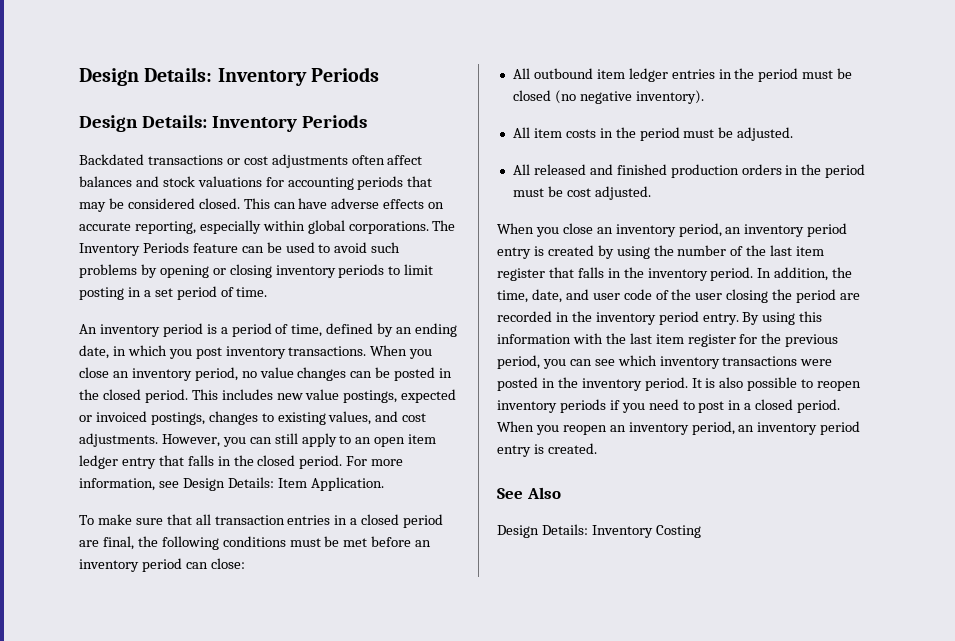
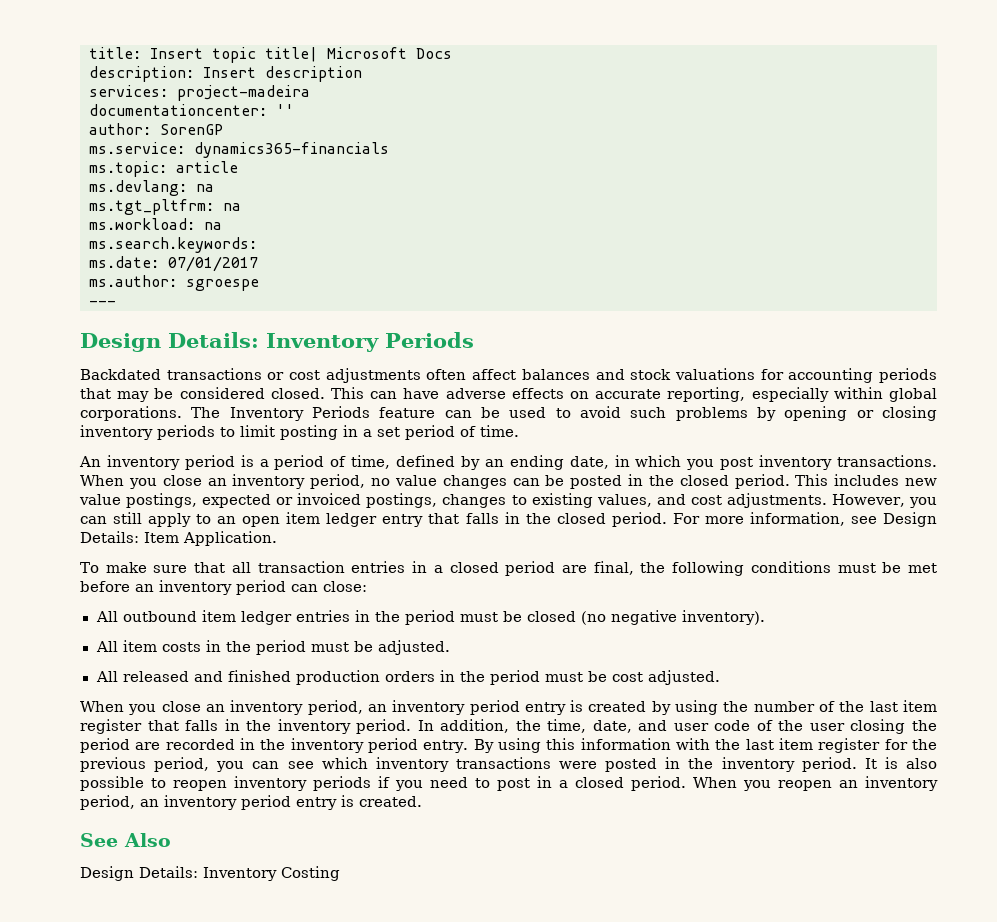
[79,67,379,86] Design Details: Inventory Periods -> [89,47,452,63] [89,66,362,82] [89,85,310,101] [89,104,294,116] [89,123,223,135] [89,142,389,158] [89,161,238,177] [89,180,214,196] [89,199,241,215] [89,218,222,230] [89,237,257,253] [89,256,258,272] [89,275,259,291] [89,300,116,306] title: Insert topic title| Microsoft Docs // description: Insert description // services: project-madeira // documentationcenter: '' // author: SorenGP // ms.service: dynamics365-financials // ms.topic: article // ms.devlang: na // ms.tgt_pltfrm: na // ms.workload: na // ms.search.keywords: // ms.date: 07/01/2017 // ms.author: sgroespe // ---

